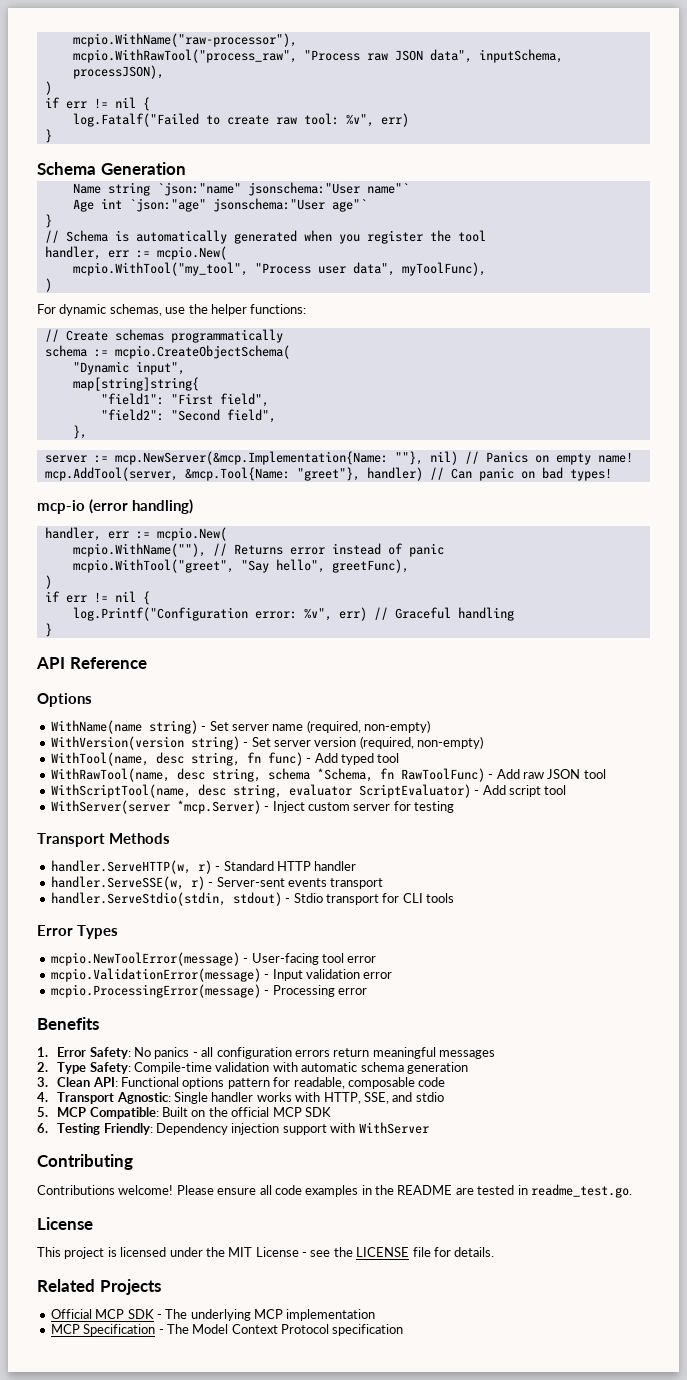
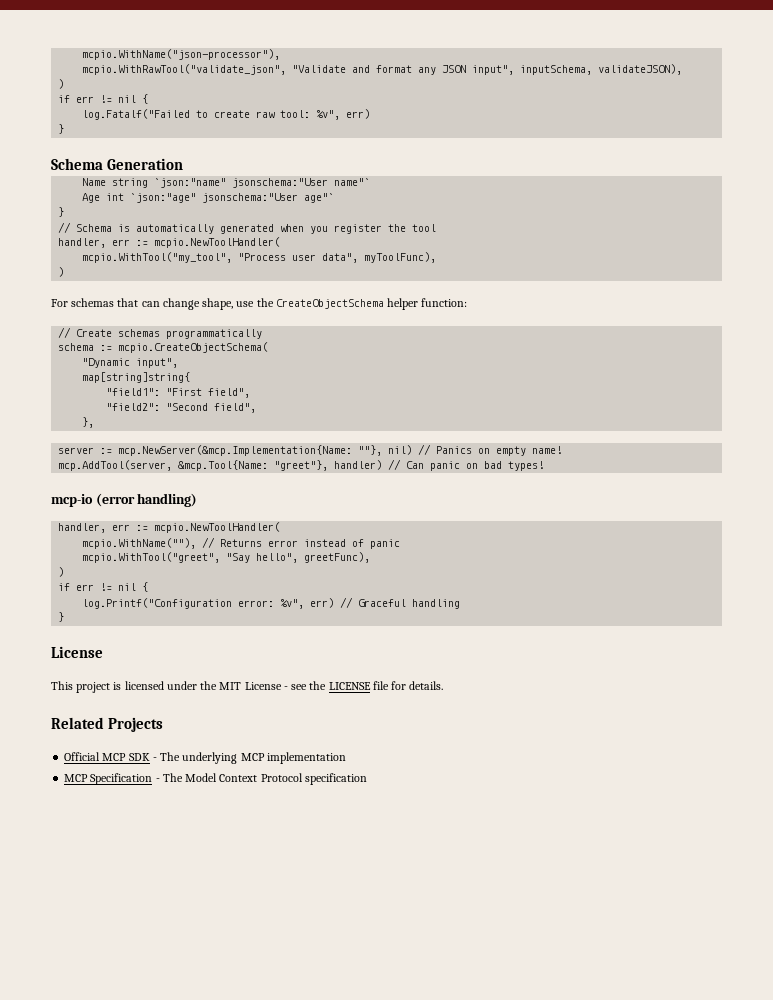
[72,33,297,47] [72,49,563,63] [72,65,164,79] mcpio.WithName("raw-processor"), // mcpio.WithRawTool("process_raw", "Process raw JSON data", inputSchema, processJSON), -> [82,49,281,60] [82,64,683,75] mcpio.WithName("json-processor"), // mcpio.WithRawTool("validate_json", "Validate and format any JSON input", inputSchema, validateJSON),
[156,246,227,260] mcpio.New( -> [154,237,281,248] mcpio.NewToolHandler(
[59,304,307,316] dynamic schemas, use the helper functions: -> [71,298,468,310] schemas that can change shape, use the CreateObjectSchema helper function:
[156,527,227,541] mcpio.New( -> [154,522,281,533] mcpio.NewToolHandler(
[36,657,147,669] [37,693,92,707] [50,720,430,734] [50,736,483,750] [50,752,400,766] [50,768,606,782] [50,784,567,798] [50,800,454,814] [37,833,170,847] [50,860,357,874] [50,876,384,890] [50,892,454,906] [37,925,118,939] [50,952,377,966] [50,968,393,982] [50,984,367,998] [37,1017,99,1030] [37,1047,496,1059] [37,1062,468,1074] [37,1077,446,1089] [37,1092,444,1104] [37,1107,331,1119] [37,1122,429,1135] [37,1154,133,1170] [37,1184,632,1198] // API Reference // Options // WithName(name string) - Set server name (required, non-empty) // WithVersion(version string) - Set server version (required, non-empty) // WithTool(name, desc string, fn func) - Add typed tool // WithRawTool(name, desc string, schema *Schema, fn RawToolFunc) - Add raw JSON tool // WithScriptTool(name, desc string, evaluator ScriptEvaluator) - Add script tool // WithServer(server *mcp.Server) - Inject custom server for testing // Transport Methods // handler.ServeHTTP(w, r) - Standard HTTP handler // handler.ServeSSE(w, r) - Server-sent events transport // handler.ServeStdio(stdin, stdout) - Stdio transport for CLI tools // Error Types // mcpio.NewToolError(message) - User-facing tool error // mcpio.ValidationError(message) - Input validation error // mcpio.ProcessingError(message) - Processing error // Benefits // 1. Error Safety: No panics - all configuration errors return meaningful messages // 2. Type Safety: Compile-time validation with automatic schema generation // 3. Clean API: Functional options pattern for readable, composable code // 4. Transport Agnostic: Single handler works with HTTP, SSE, and stdio // 5. MCP Compatible: Built on the official MCP SDK // 6. Testing Friendly: Dependency injection support with WithServer // Contributing // Contributions welcome! Please ensure all code examples in the README are tested in readme_test.go. -> (65, 617) none

